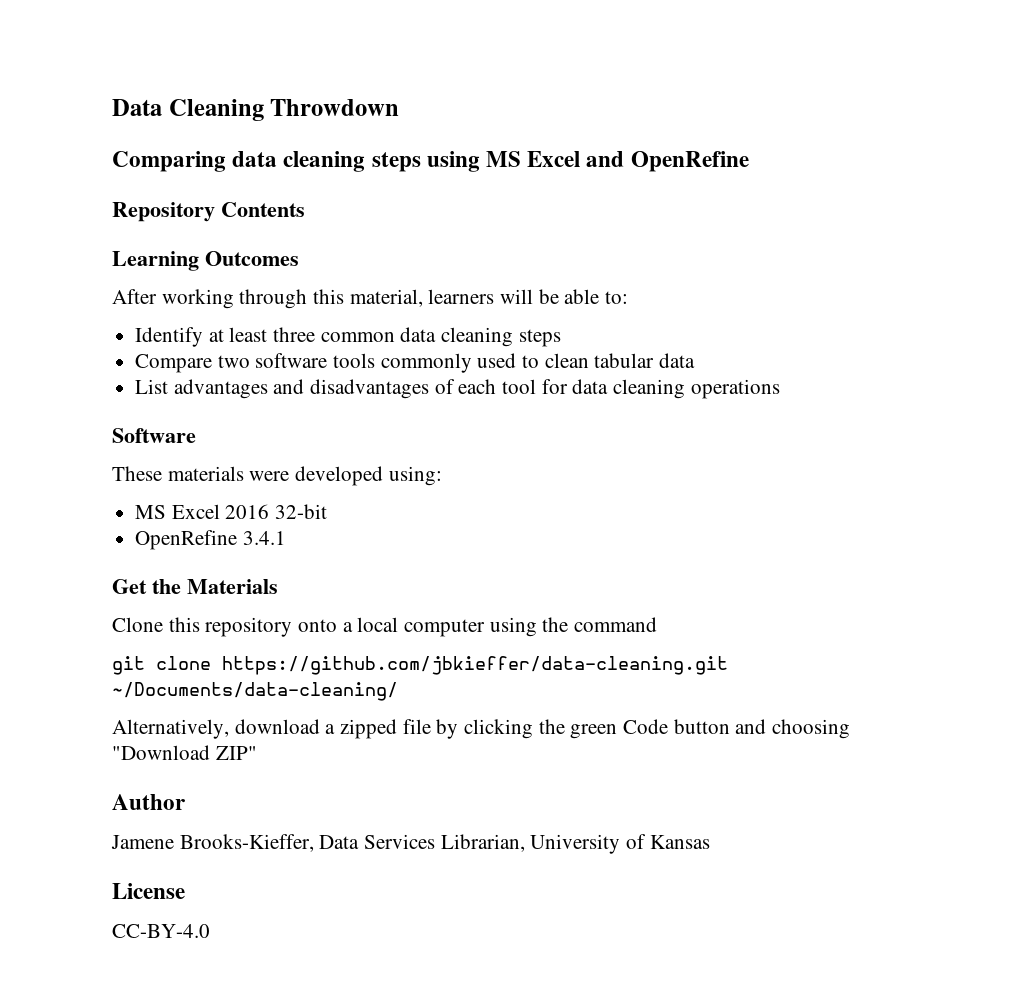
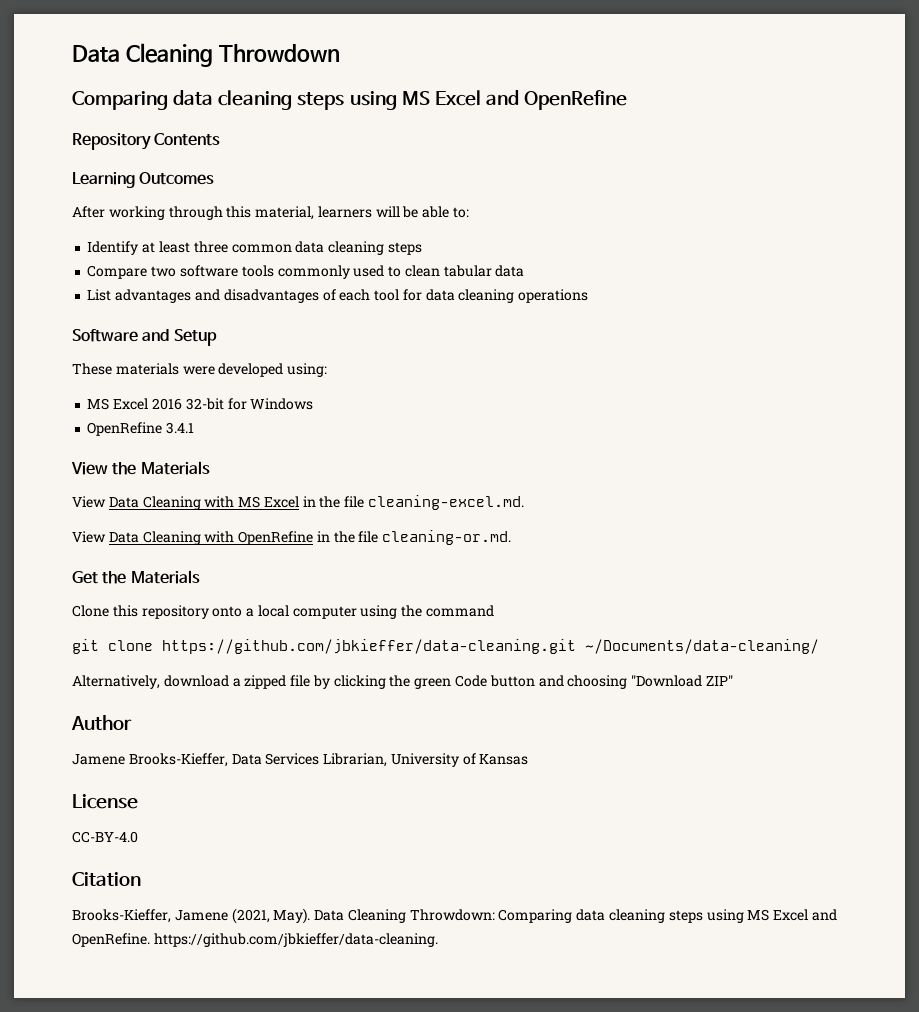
(196, 435) none -> [142,329,217,346] and Setup
(328, 511) none -> [227,398,314,410] for Windows
(286, 538) none -> [71,461,210,475] [72,495,525,510] [72,530,512,545] // View the Materials // View Data Cleaning with MS Excel in the file cleaning-excel.md. // View Data Cleaning with OpenRefine in the file cleaning-or.md.
(210, 931) none -> [72,872,141,886] [72,908,837,924] [72,933,438,947] // Citation // Brooks-Kieffer, Jamene (2021, May). Data Cleaning Throwdown: Comparing data cleaning steps using MS Excel and OpenRefine. https://github.com/jbkieffer/data-cleaning.

